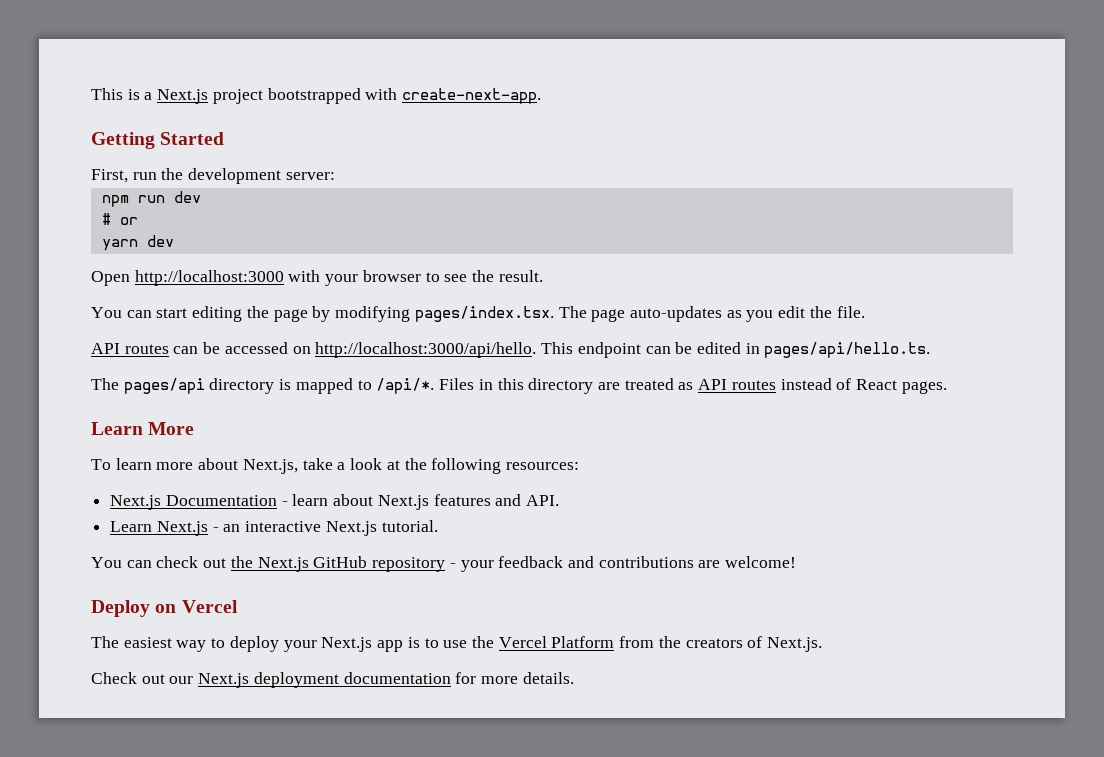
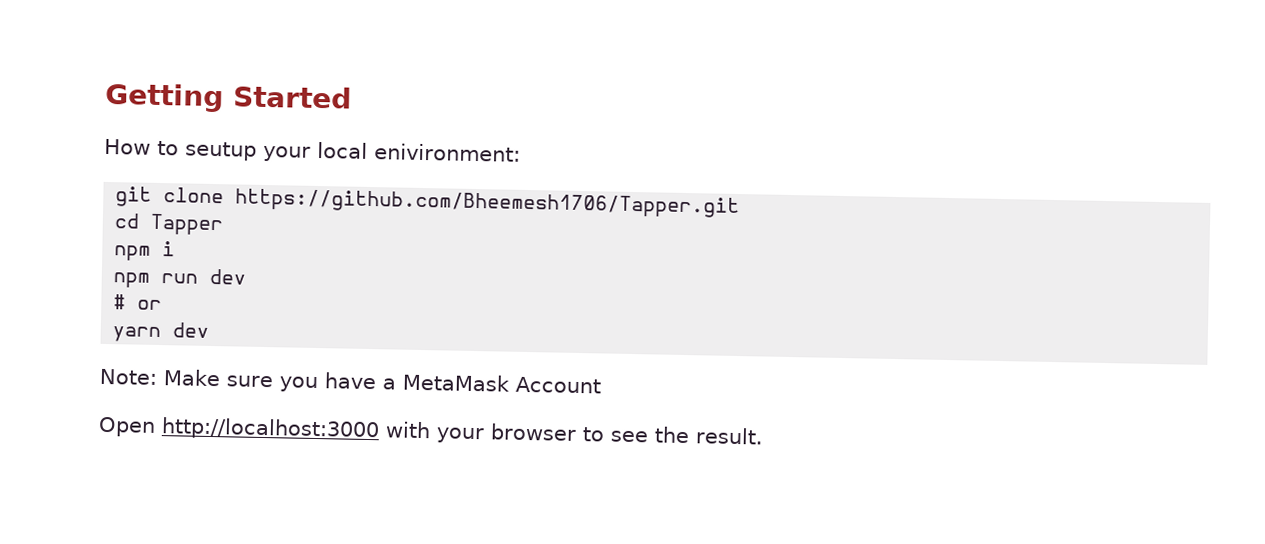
[91,88,542,104] [91,132,225,149] [91,168,335,184] This is a Next.js project bootstrapped with create-next-app. // Getting Started // First, run the development server: -> [104,82,352,113] [104,138,521,162] [115,186,741,219] [114,213,225,236] [114,241,176,261] Getting Started // How to seutup your local enivironment: // git clone https://github.com/Bheemesh1706/Tapper.git // cd Tapper // npm i
(174, 241) none -> [99,368,601,394] // Note: Make sure you have a MetaMask Account
[91,306,865,322] [91,342,931,358] [91,378,947,394] [91,422,195,435] [91,458,579,474] [110,494,560,510] [110,520,438,536] [91,556,797,572] [91,600,238,617] [91,636,823,652] [91,672,574,688] // You can start editing the page by modifying pages/index.tsx. The page auto-updates as you edit the file. // API routes can be accessed on http://localhost:3000/api/hello. This endpoint can be edited in pages/api/hello.ts. // The pages/api directory is mapped to /api/*. Files in this directory are treated as API routes instead of React pages. // Learn More // To learn more about Next.js, take a look at the following resources: // Next.js Documentation - learn about Next.js features and API. // Learn Next.js - an interactive Next.js tutorial. // You can check out the Next.js GitHub repository - your feedback and contributions are welcome! // Deploy on Vercel // The easiest way to deploy your Next.js app is to use the Vercel Platform from the creators of Next.js. // Check out our Next.js deployment documentation for more details. -> (764, 436) none

